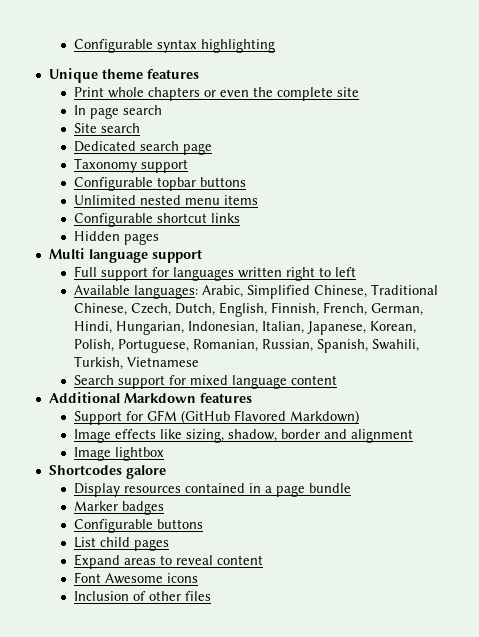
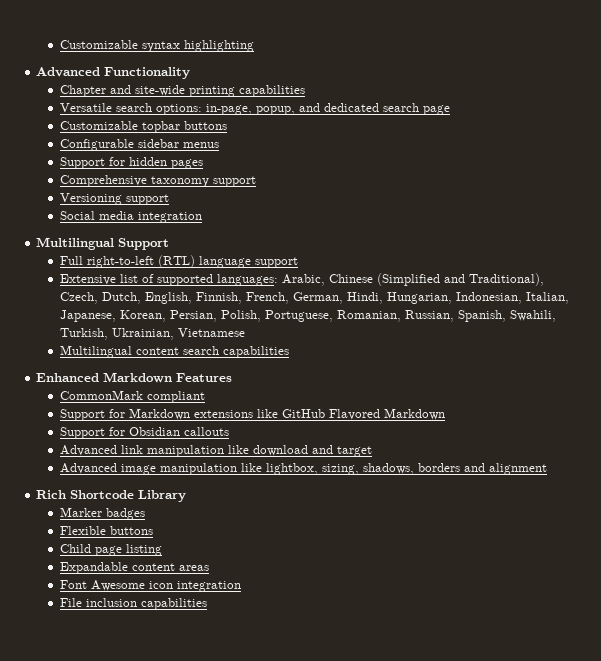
[73,39,153,53] Configurable -> [60,40,139,49] Customizable
[48,68,199,83] [73,87,359,101] [73,105,162,119] [73,123,140,133] [73,141,136,152] Unique theme features // Print whole chapters or even the complete site // In page search // Site search // Dedicated -> [36,67,191,79] [60,85,306,97] [60,103,380,115] Advanced Functionality // Chapter and site-wide printing capabilities // Versatile search options: in-page, popup, and dedicated
[73,158,188,173] [73,177,153,191] Taxonomy support // Configurable -> [60,121,139,130] Customizable
[73,195,258,205] [73,213,240,227] [73,231,159,245] [48,248,202,263] [73,266,356,281] [73,284,438,299] [73,303,127,316] Unlimited nested menu items // Configurable shortcut links // Hidden pages // Multi language support // Full support for languages written right to left // Available languages: Arabic, Simplified Chinese, Traditional Chinese, -> [60,139,220,151] [60,157,204,169] [60,175,257,187] [60,193,170,205] [60,211,203,223] [36,237,170,250] [60,255,299,268] [60,273,545,286] Configurable sidebar menus // Support for hidden pages // Comprehensive taxonomy support // Versioning support // Social media integration // Multilingual Support // Full right-to-left (RTL) language support // Extensive list of supported languages: Arabic, Chinese (Simplified and Traditional),
(416, 327) none -> [170,310,218,322] Persian,
(123, 363) none -> [112,328,175,340] Ukrainian,
[73,375,337,389] [48,392,252,403] [73,410,359,425] [73,429,413,443] [73,447,164,461] [48,465,166,479] [73,483,351,497] Search support for mixed language content // Additional Markdown features // Support for GFM (GitHub Flavored Markdown) // Image effects like sizing, shadow, border and alignment // Image lightbox // Shortcodes galore // Display resources contained in a page bundle -> [60,345,290,358] [36,372,233,383] [60,390,206,403] [60,408,446,421] [60,427,230,439] [60,445,373,457] [60,463,548,475] [36,490,187,502] Multilingual content search capabilities // Enhanced Markdown Features // CommonMark compliant // Support for Markdown extensions like GitHub Flavored Markdown // Support for Obsidian callouts // Advanced link manipulation like download and target // Advanced image manipulation like lightbox, sizing, shadows, borders and alignment // Rich Shortcode Library
[73,519,203,533] [73,537,169,551] [73,554,263,569] [73,572,198,584] [73,591,211,601] Configurable buttons // List child pages // Expand areas to reveal content // Font Awesome icons // Inclusion of other files -> [60,526,154,535] [60,544,163,556] [60,562,210,574] [60,580,242,592] [60,598,208,610] Flexible buttons // Child page listing // Expandable content areas // Font Awesome icon integration // File inclusion capabilities

